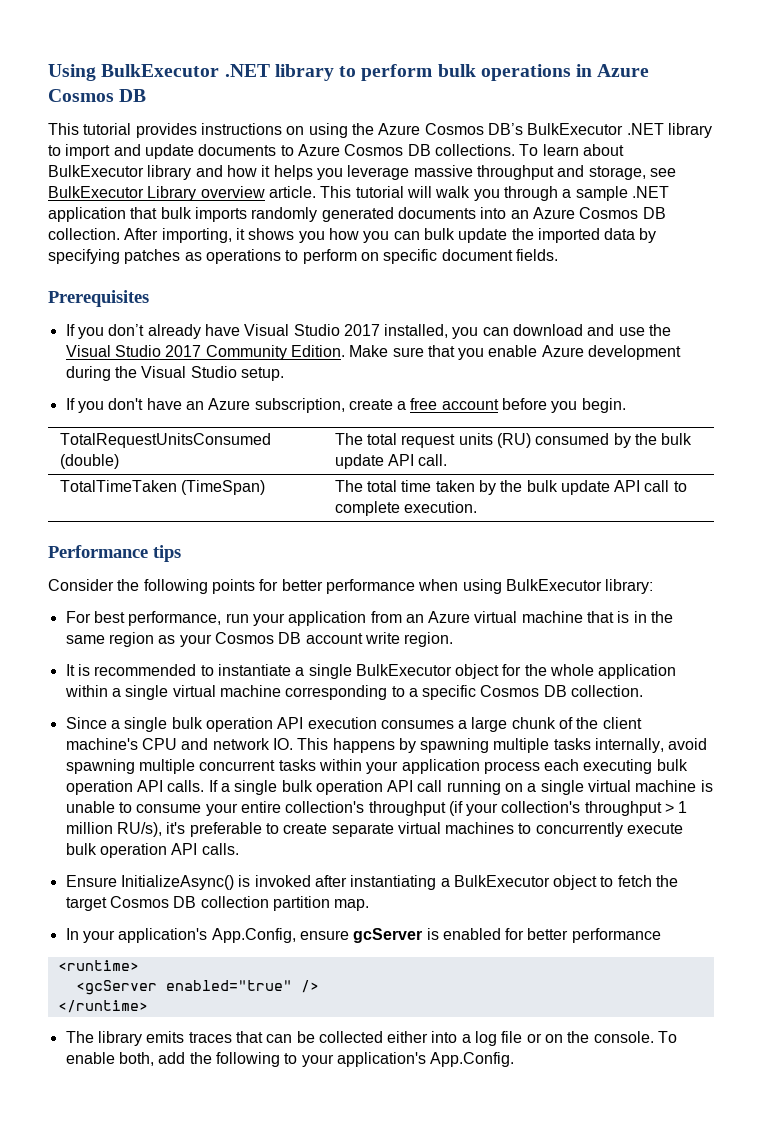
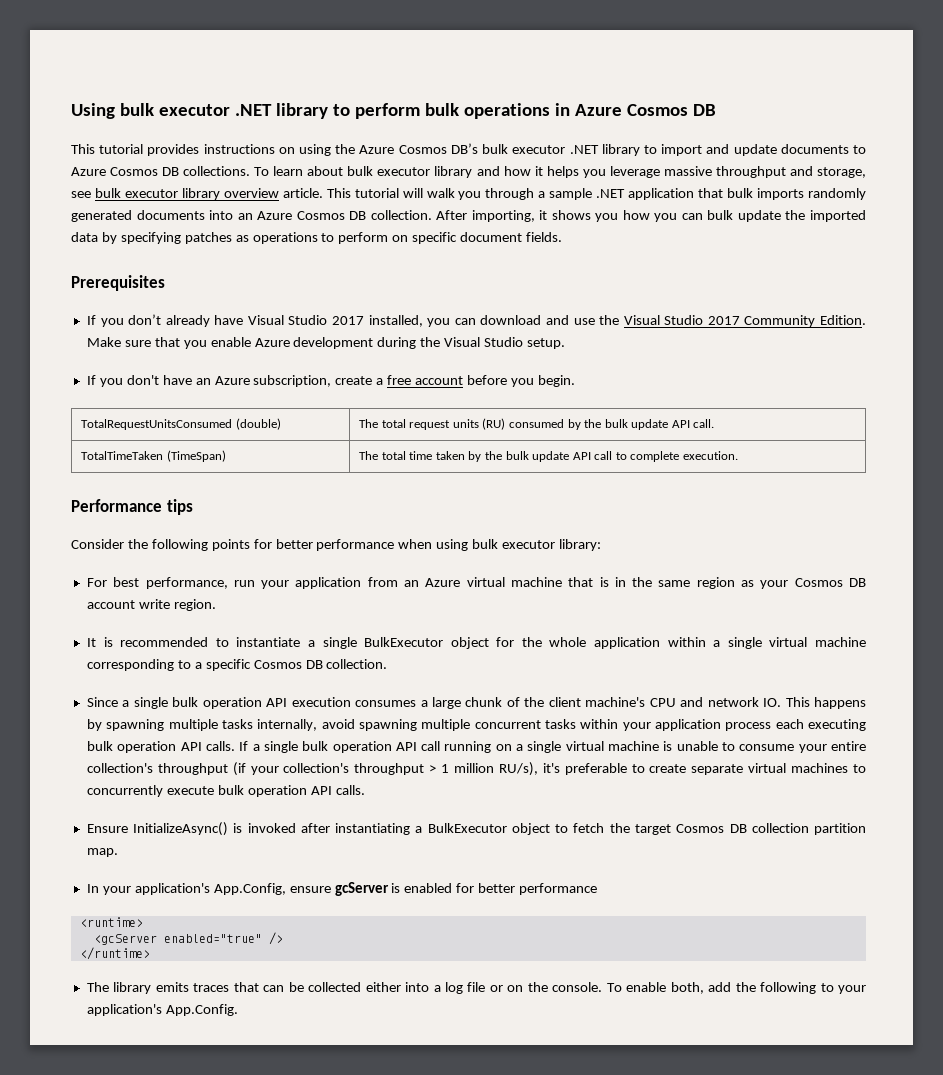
[101,64,220,77] BulkExecutor -> [119,103,230,116] bulk executor
[527,123,624,135] BulkExecutor -> [482,144,566,154] bulk executor
[48,165,144,177] BulkExecutor -> [347,166,431,176] bulk executor
[48,186,197,201] BulkExecutor Library -> [94,188,220,200] bulk executor library
[505,579,602,591] BulkExecutor -> [472,539,556,549] bulk executor

